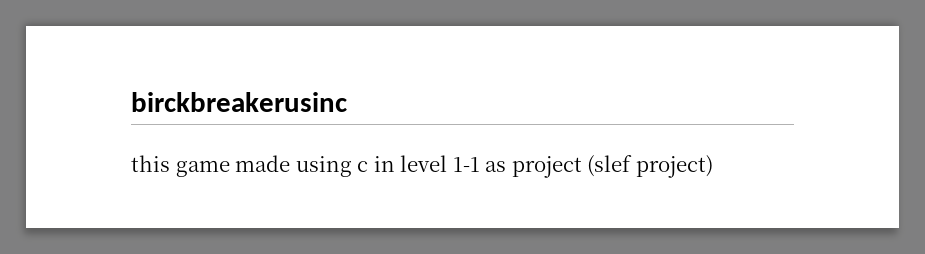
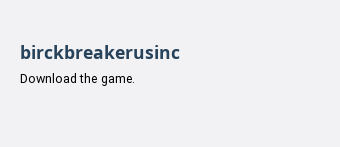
[131,155,713,178] this game made using c in level 1-1 as project (slef project) -> [20,73,135,86] Download the game.

